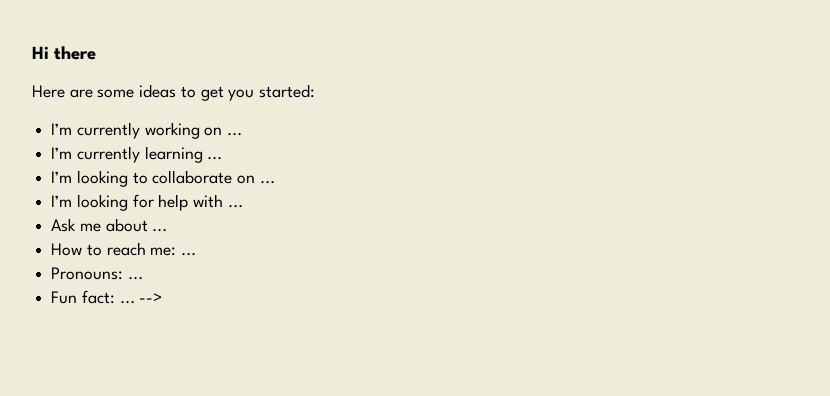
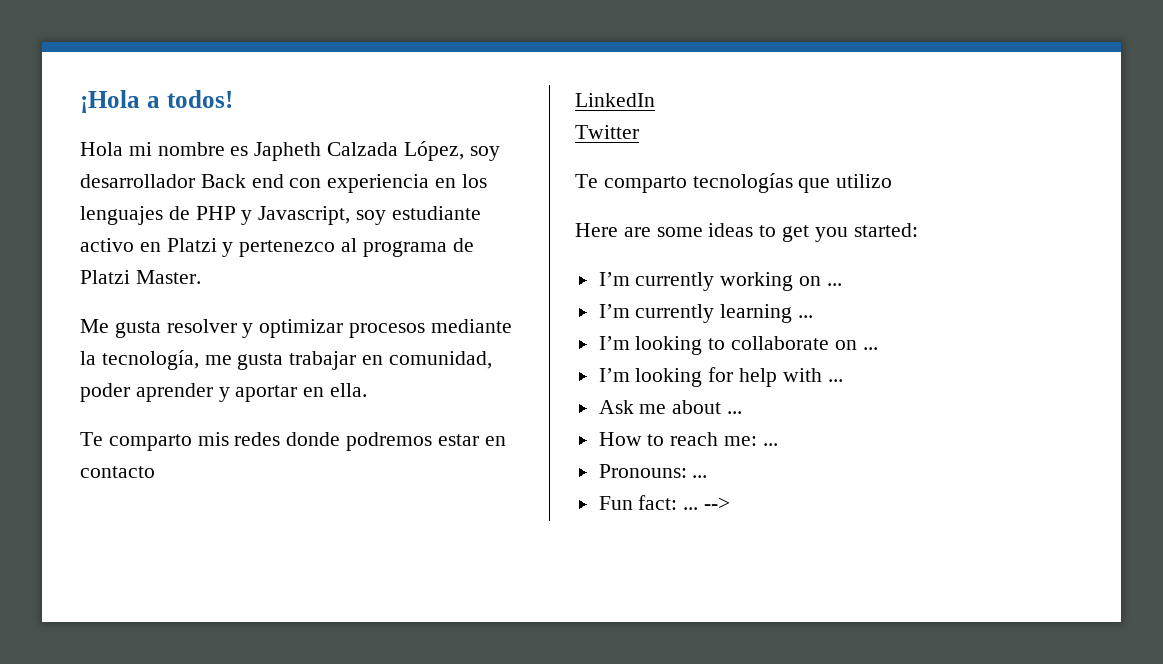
[32,46,96,60] Hi there -> [80,90,233,113] [80,141,500,161] [80,174,487,193] [80,206,481,225] [80,238,474,257] [80,270,201,284] [80,319,512,338] [80,350,492,370] [80,383,368,402] [80,432,506,451] [80,466,155,478] [575,93,655,107] [575,125,639,139] [575,173,893,193] ¡Hola a todos! // Hola mi nombre es Japheth Calzada López, soy desarrollador Back end con experiencia en los lenguajes de PHP y Javascript, soy estudiante activo en Platzi y pertenezco al programa de Platzi Master. // Me gusta resolver y optimizar procesos mediante la tecnología, me gusta trabajar en comunidad, poder aprender y aportar en ella. // Te comparto mis redes donde podremos estar en contacto // LinkedIn // Twitter // Te comparto tecnologías que utilizo

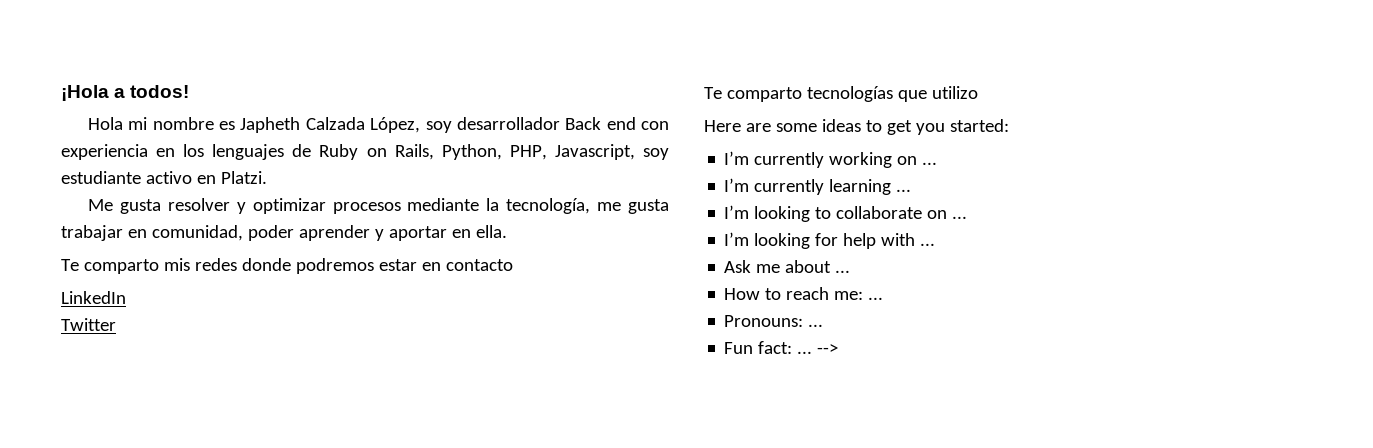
[195,206,253,225] PHP y -> [319,144,547,160] Ruby on Rails, Python, PHP,
[166,238,474,257] [80,270,201,284] Platzi y pertenezco al programa de Platzi Master. -> [220,171,267,184] Platzi.

